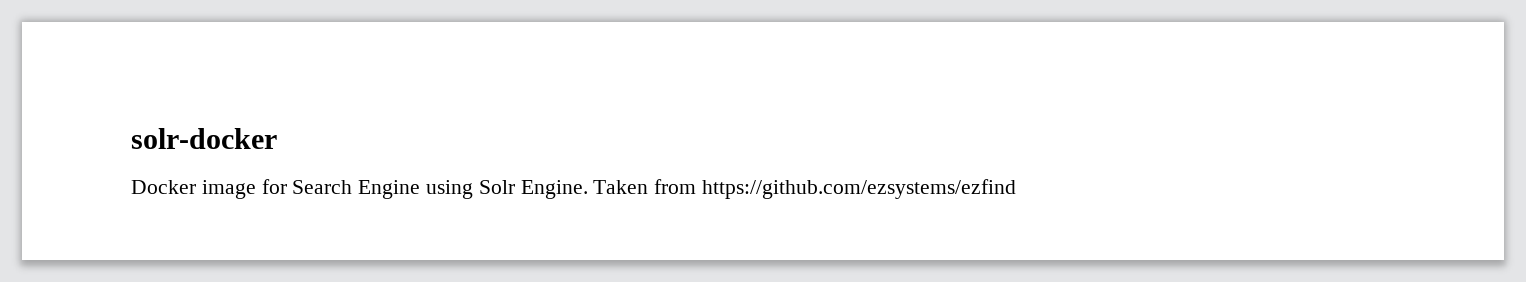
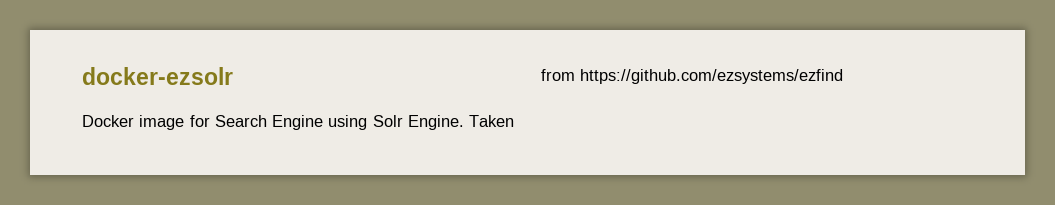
[131,128,277,149] solr-docker -> [82,67,233,85] docker-ezsolr

